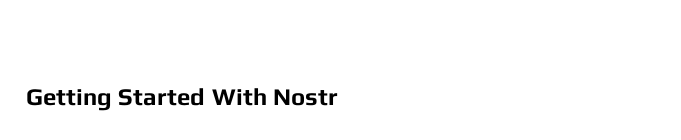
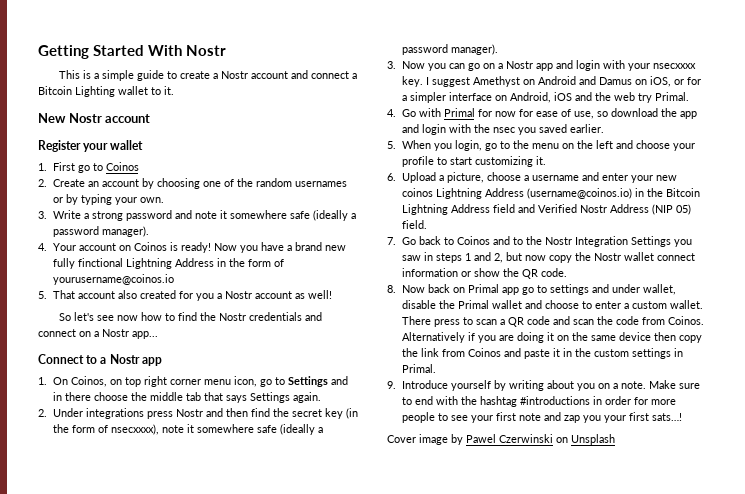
(339, 97) none -> [59,70,358,81] [38,86,174,97] [38,113,151,123] [38,140,144,152] [38,162,139,173] [38,178,347,189] [52,194,164,205] [38,210,356,221] [52,226,149,237] [38,242,346,253] [52,258,284,269] [52,274,174,285] [38,290,332,301] [59,312,323,321] [38,329,158,339] [38,354,162,366] [38,376,348,387] [52,392,321,403] [38,408,358,419] [52,424,323,435] [401,44,498,55] [387,60,696,71] [401,76,701,87] [401,92,689,103] [387,108,697,119] [401,124,604,135] [387,140,695,151] [401,156,546,167] [387,172,677,183] [401,188,700,199] [401,204,691,215] [401,220,427,229] [387,236,692,247] [401,252,695,263] [401,268,567,279] [387,284,676,295] [401,300,703,309] [401,316,704,327] [401,332,702,343] [401,348,683,359] [401,364,436,373] [387,380,700,391] [401,396,676,407] [401,412,682,423] [387,434,615,445] // This is a simple guide to create a Nostr account and connect a Bitcoin Lighting wallet to it. // New Nostr account // Register your wallet // 1. First go to Coinos // 2. Create an account by choosing one of the random usernames or by typing your own. // 3. Write a strong password and note it somewhere safe (ideally a password manager). // 4. Your account on Coinos is ready! Now you have a brand new fully finctional Lightning Address in the form of yourusername@coinos.io // 5. That account also created for you a Nostr account as well! // So let's see now how to find the Nostr credentials and connect on a Nostr app... // Connect to a Nostr app // 1. On Coinos, on top right corner menu icon, go to Settings and in there choose the middle tab that says Settings again. // 2. Under integrations press Nostr and then find the secret key (in the form of nsecxxxx), note it somewhere safe (ideally a password manager). // 3. Now you can go on a Nostr app and login with your nsecxxxx key. I suggest Amethyst on Android and Damus on iOS, or for a simpler interface on Android, iOS and the web try Primal. // 4. Go with Primal for now for ease of use, so download the app and login with the nsec you saved earlier. // 5. When you login, go to the menu on the left and choose your profile to start customizing it. // 6. Upload a picture, choose a username and enter your new coinos Lightning Address (username@coinos.io) in the Bitcoin Lightning Address field and Verified Nostr Address (NIP 05) field. // 7. Go back to Coinos and to the Nostr Integration Settings you saw in steps 1 and 2, but now copy the Nostr wallet connect information or show the QR code. // 8. Now back on Primal app go to settings and under wallet, disable the Primal wallet and choose to enter a custom wallet. There press to scan a QR code and scan the code from Coinos. Alternatively if you are doing it on the same device then copy the link from Coinos and paste it in the custom settings in Primal. // 9. Introduce yourself by writing about you on a note. Make sure to end with the hashtag #introductions in order for more people to see your first note and zap you your first sats…! // Cover image by Pawel Czerwinski on Unsplash

